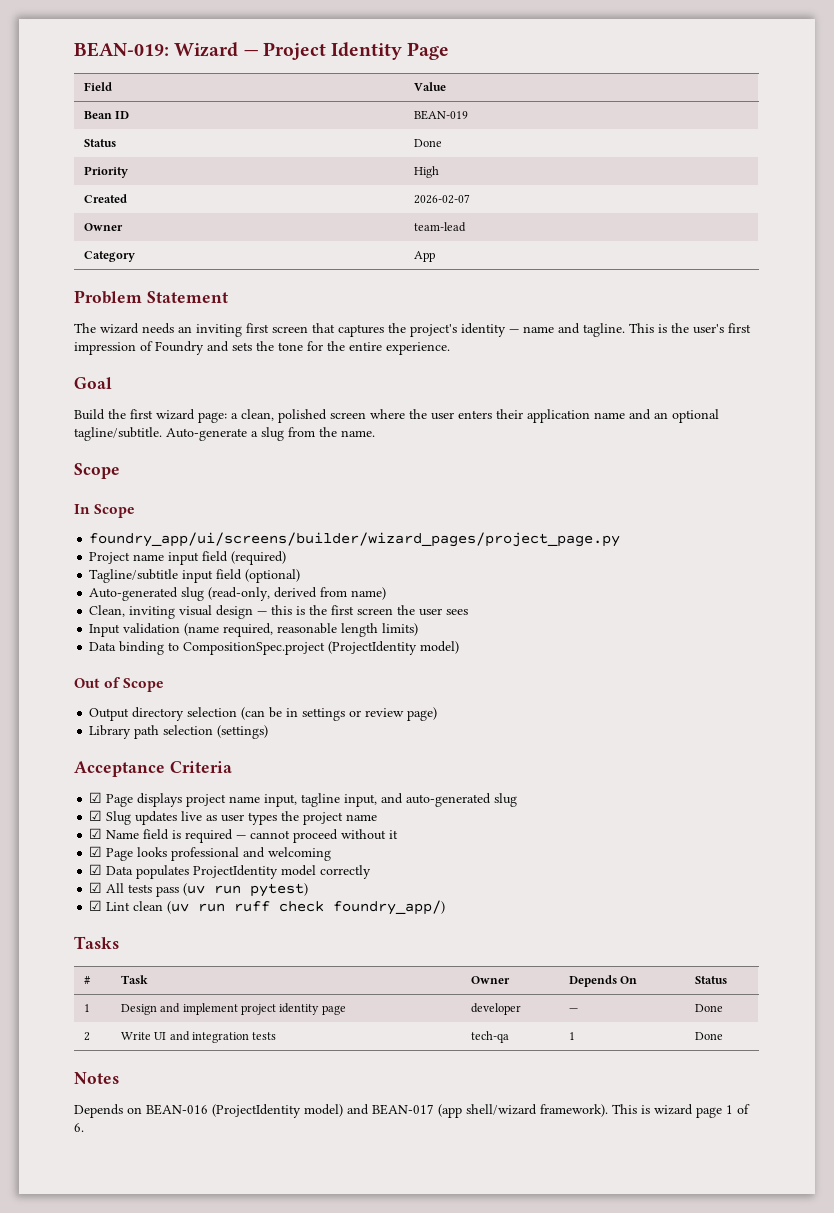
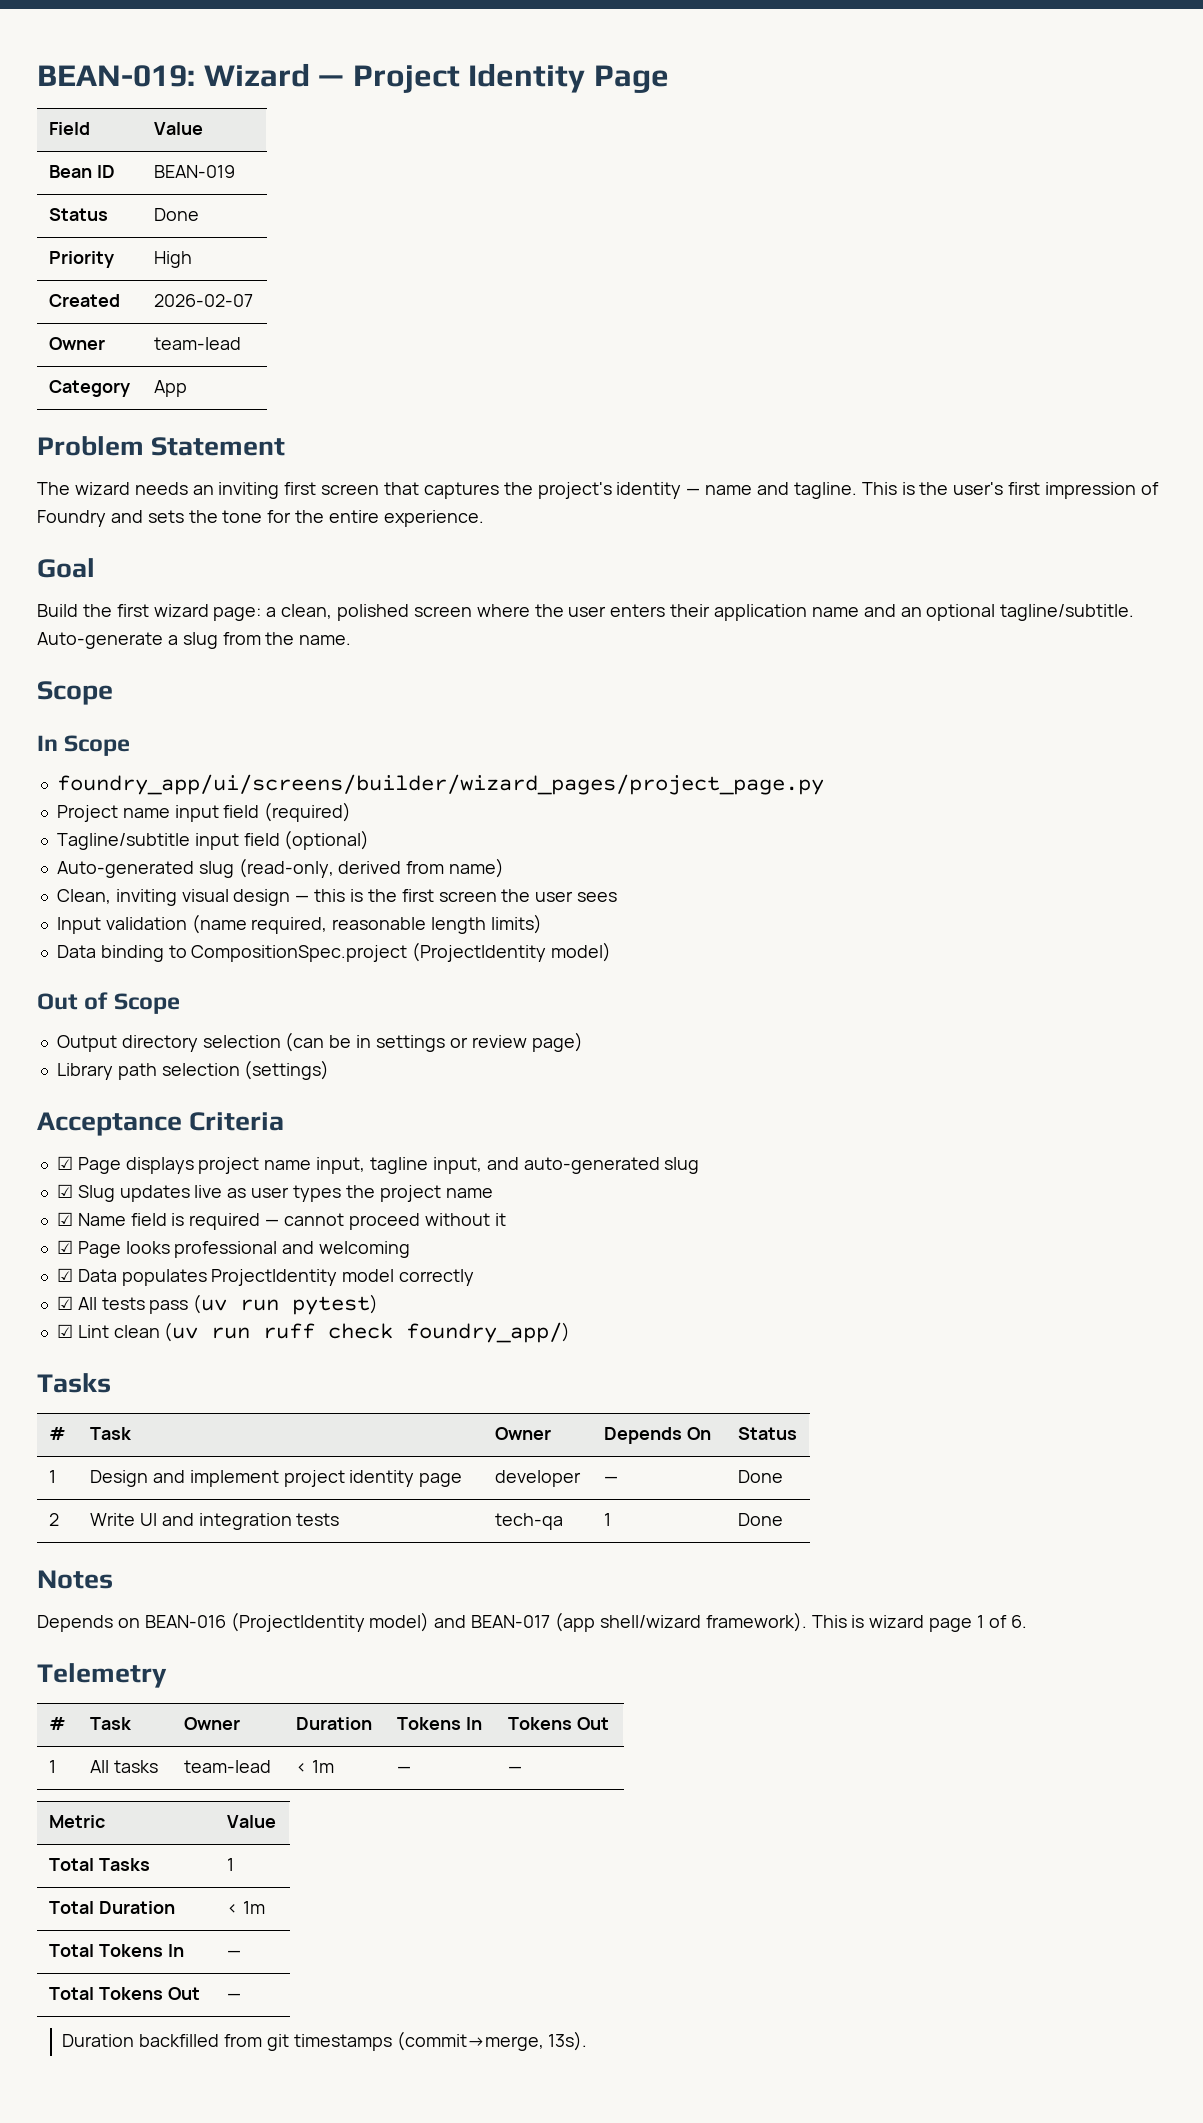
(84, 1127) none -> [37,1663,167,1688] [48,1717,66,1730] [89,1717,132,1730] [183,1717,240,1730] [295,1717,372,1730] [396,1717,482,1730] [507,1717,609,1730] [48,1760,56,1773] [89,1760,158,1773] [183,1760,271,1773] [295,1760,334,1773] [396,1766,411,1773] [507,1766,522,1773] [48,1815,105,1828] [226,1815,276,1828] [48,1858,150,1871] [226,1858,234,1871] [48,1901,175,1914] [226,1901,265,1914] [48,1944,184,1957] [226,1950,241,1957] [48,1987,200,2000] [226,1993,241,2000] [62,2031,588,2051] // Telemetry // # | Task | Owner | Duration | Tokens In | Tokens Out // 1 | All tasks | team-lead | < 1m | — | — // Metric | Value // Total Tasks | 1 // Total Duration | < 1m // Total Tokens In | — // Total Tokens Out | — // Duration backfilled from git timestamps (commit→merge, 13s).

